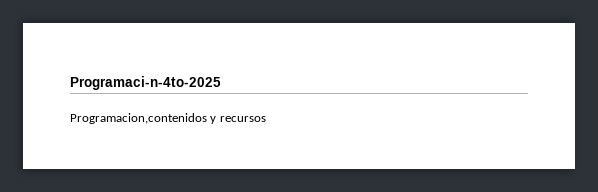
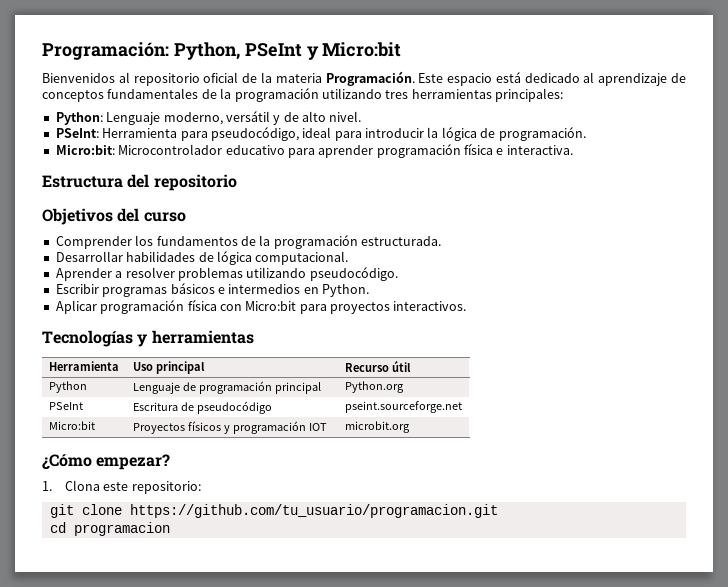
[70,76,221,90] [70,113,266,124] Programaci-n-4to-2025 // Programacion,contenidos y recursos -> [42,42,402,60] [42,71,687,86] [42,88,563,102] [55,111,362,125] [55,127,586,141] [55,143,573,158] [42,174,237,191] [42,208,186,225] [55,235,441,249] [55,251,349,265] [55,267,398,281] [55,283,369,297] [55,299,467,314] [42,330,254,347] [48,361,119,371] [132,361,205,374] [344,361,411,372] [48,381,87,393] [132,381,321,394] [344,381,404,393] [48,402,83,410] [132,401,272,414] [344,401,462,413] [48,421,95,430] [132,421,327,434] [344,421,410,433] [42,454,171,470] [42,480,201,494] [49,504,498,518] [49,522,170,536] Programación: Python, PSeInt y Micro:bit // Bienvenidos al repositorio oficial de la materia Programación. Este espacio está dedicado al aprendizaje de conceptos fundamentales de la programación utilizando tres herramientas principales: // Python: Lenguaje moderno, versátil y de alto nivel. // PSeInt: Herramienta para pseudocódigo, ideal para introducir la lógica de programación. // Micro:bit: Microcontrolador educativo para aprender programación física e interactiva. // Estructura del repositorio // Objetivos del curso // Comprender los fundamentos de la programación estructurada. // Desarrollar habilidades de lógica computacional. // Aprender a resolver problemas utilizando pseudocódigo. // Escribir programas básicos e intermedios en Python. // Aplicar programación física con Micro:bit para proyectos interactivos. // Tecnologías y herramientas // Herramienta | Uso principal | Recurso útil // Python | Lenguaje de programación principal | Python.org // PSeInt | Escritura de pseudocódigo | pseint.sourceforge.net // Micro:bit | Proyectos físicos y programación IOT | microbit.org // ¿Cómo empezar? // 1. Clona este repositorio: // git clone https://github.com/tu_usuario/programacion.git // cd programacion

